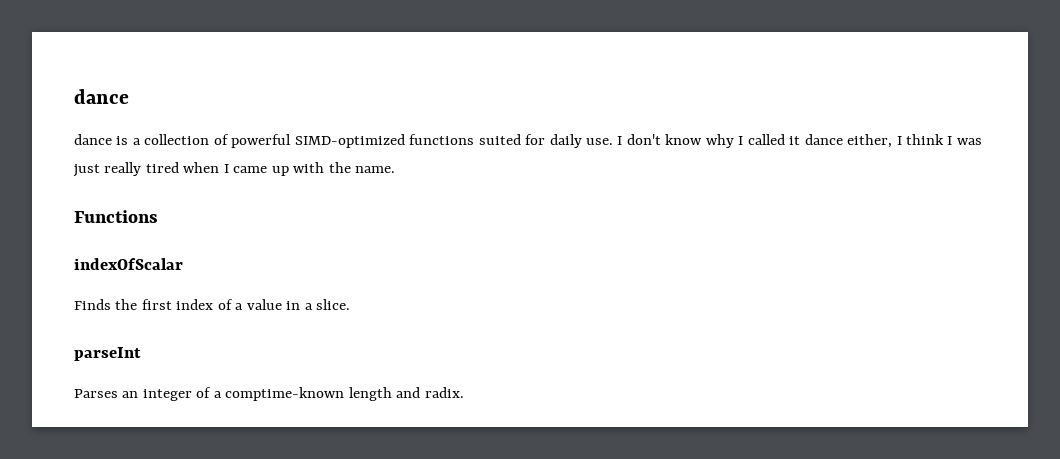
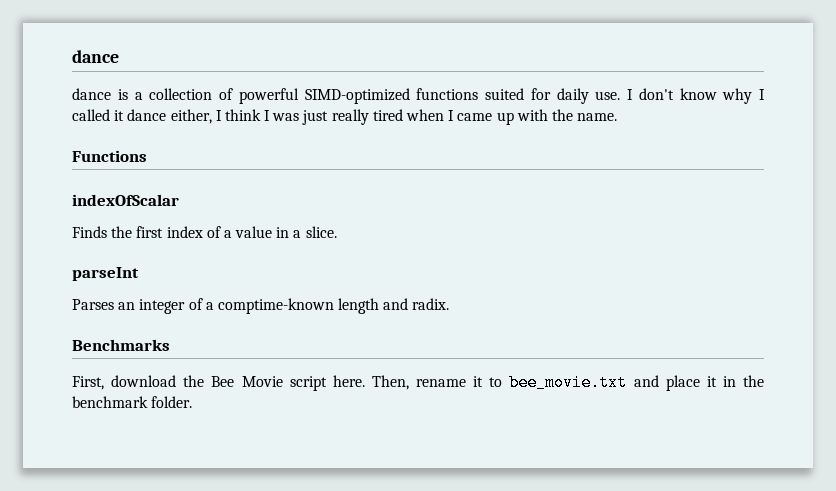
(464, 392) none -> [72,339,170,351] [72,374,764,391] [72,396,193,408] // Benchmarks // First, download the Bee Movie script here. Then, rename it to bee_movie.txt and place it in the benchmark folder.

